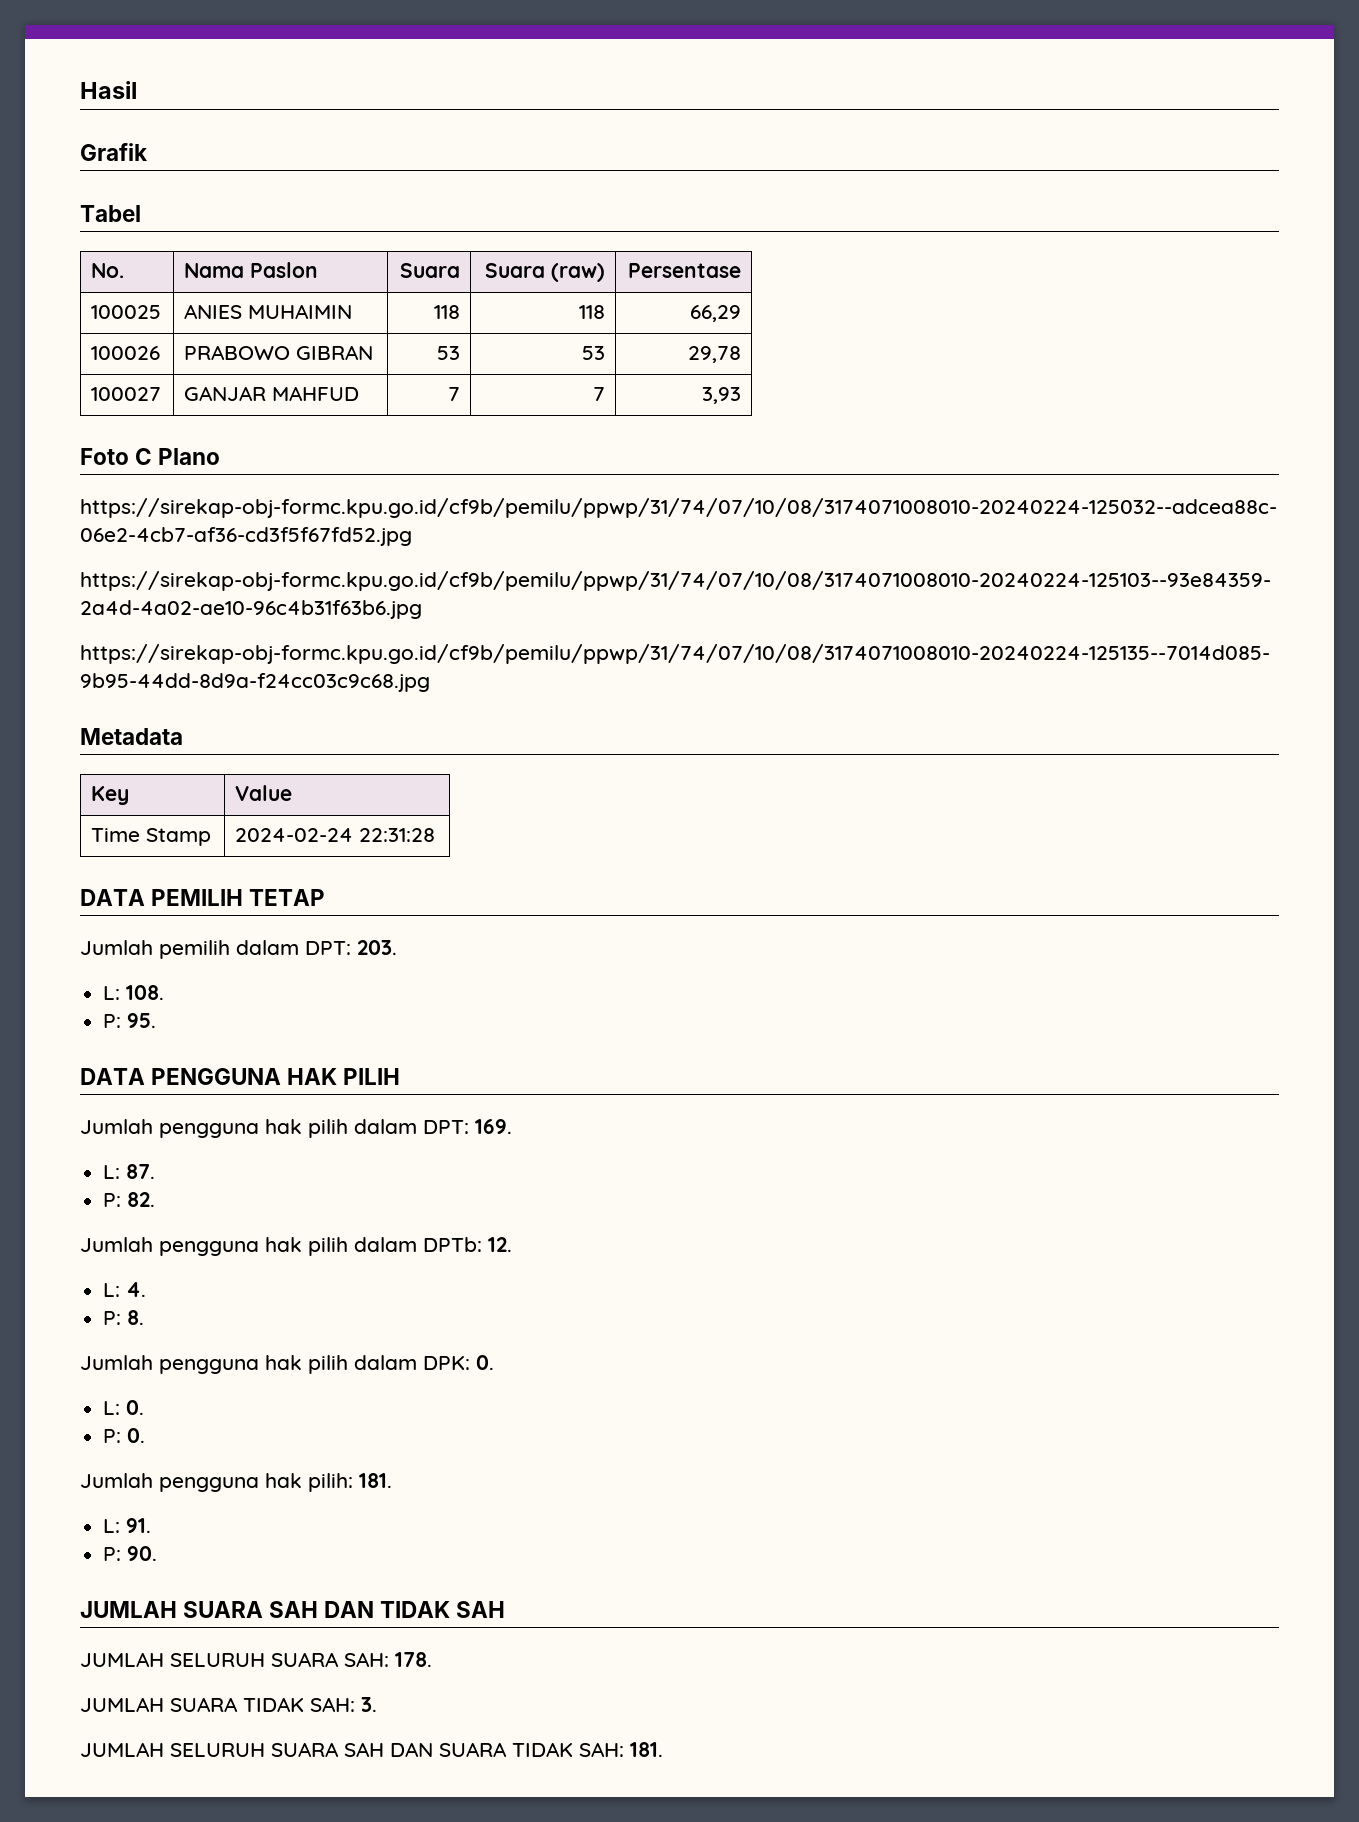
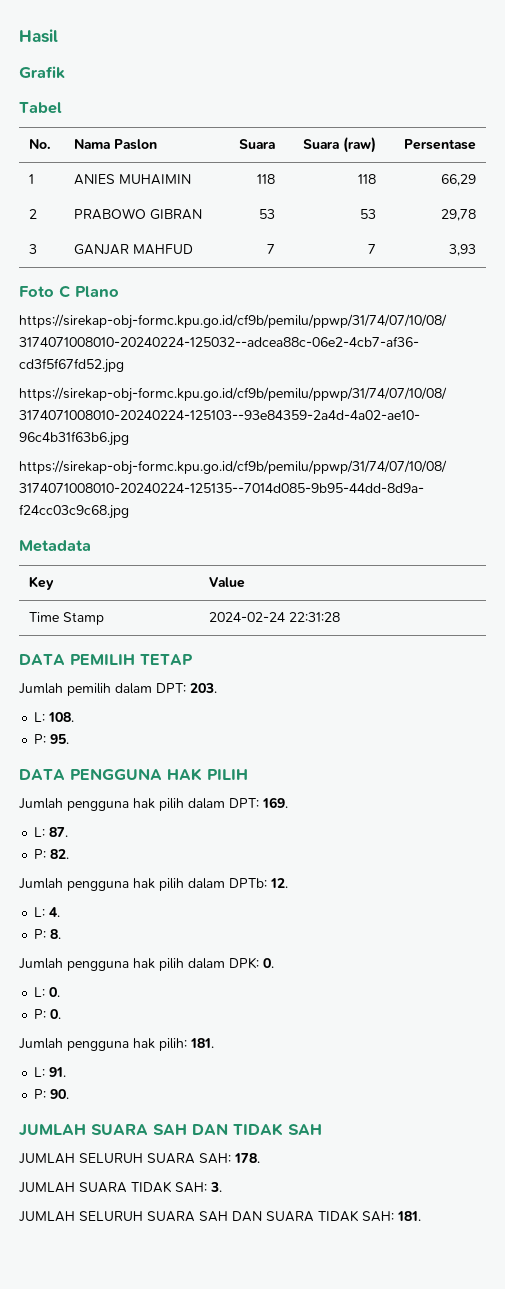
[91,305,162,319] 100025 -> [28,174,34,184] 1
[91,346,161,360] 100026 -> [28,209,37,219] 2
[91,387,162,401] 100027 -> [28,244,37,254] 3

